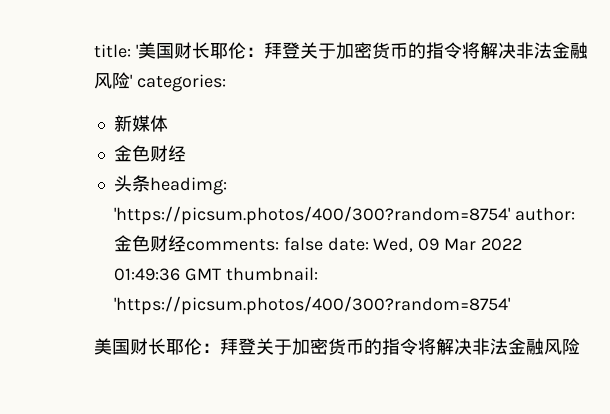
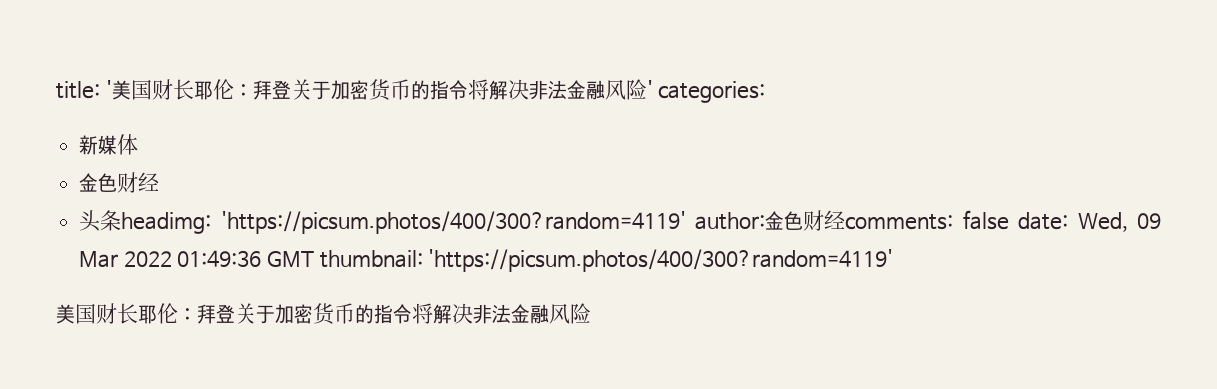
[113,206,510,225] 'https://picsum.photos/400/300?random=8754' -> [220,211,686,234] 'https://picsum.photos/400/300?random=4119'
[113,296,510,315] 'https://picsum.photos/400/300?random=8754' -> [428,249,894,272] 'https://picsum.photos/400/300?random=4119'

